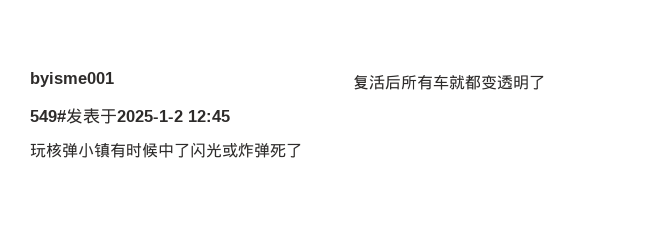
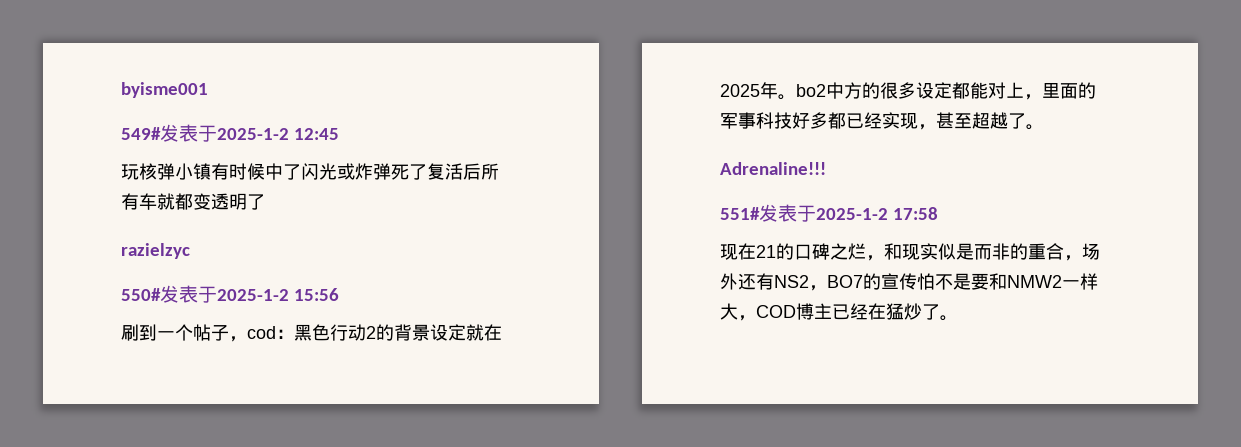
(545, 82) none -> [121,243,190,259] [121,285,340,303] [121,324,502,342] [720,82,1096,100] [720,112,1044,130] [720,162,826,175] [720,204,939,222] [720,243,1100,261] [720,273,1098,291] [720,303,958,321] // razielzyc // 550#发表于2025-1-2 15:56 // 刷到一个帖子，cod：黑色行动2的背景设定就在2025年。bo2中方的很多设定都能对上，里面的军事科技好多都已经实现，甚至超越了。 // Adrenaline!!! // 551#发表于2025-1-2 17:58 // 现在21的口碑之烂，和现实似是而非的重合，场外还有NS2，BO7的宣传怕不是要和NMW2一样大，COD博主已经在猛炒了。

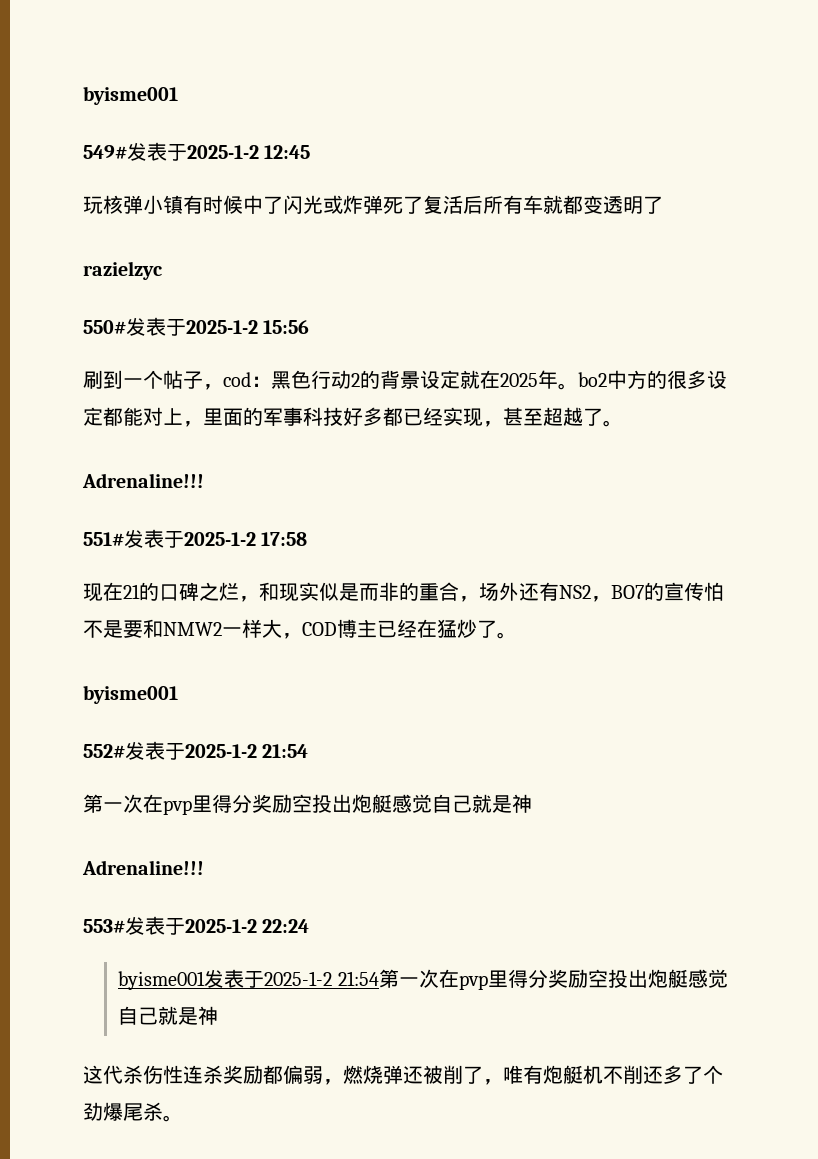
(958, 318) none -> [83,685,178,704] [83,741,309,760] [83,794,532,815] [82,860,204,875] [83,916,310,935] [118,969,728,990] [118,1006,219,1025] [83,1065,723,1085] [83,1102,183,1122] // byisme001 // 552#发表于2025-1-2 21:54 // 第一次在pvp里得分奖励空投出炮艇感觉自己就是神 // Adrenaline!!! // 553#发表于2025-1-2 22:24 // byisme001发表于2025-1-2 21:54第一次在pvp里得分奖励空投出炮艇感觉自己就是神 // 这代杀伤性连杀奖励都偏弱，燃烧弹还被削了，唯有炮艇机不削还多了个劲爆尾杀。

